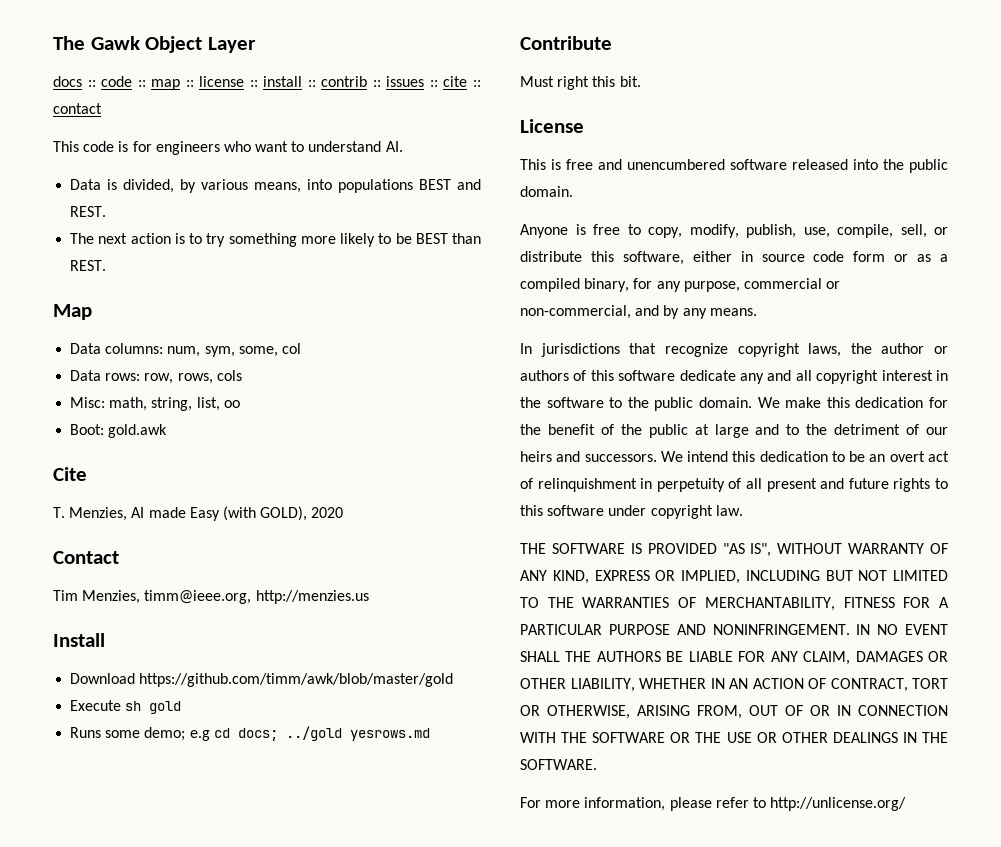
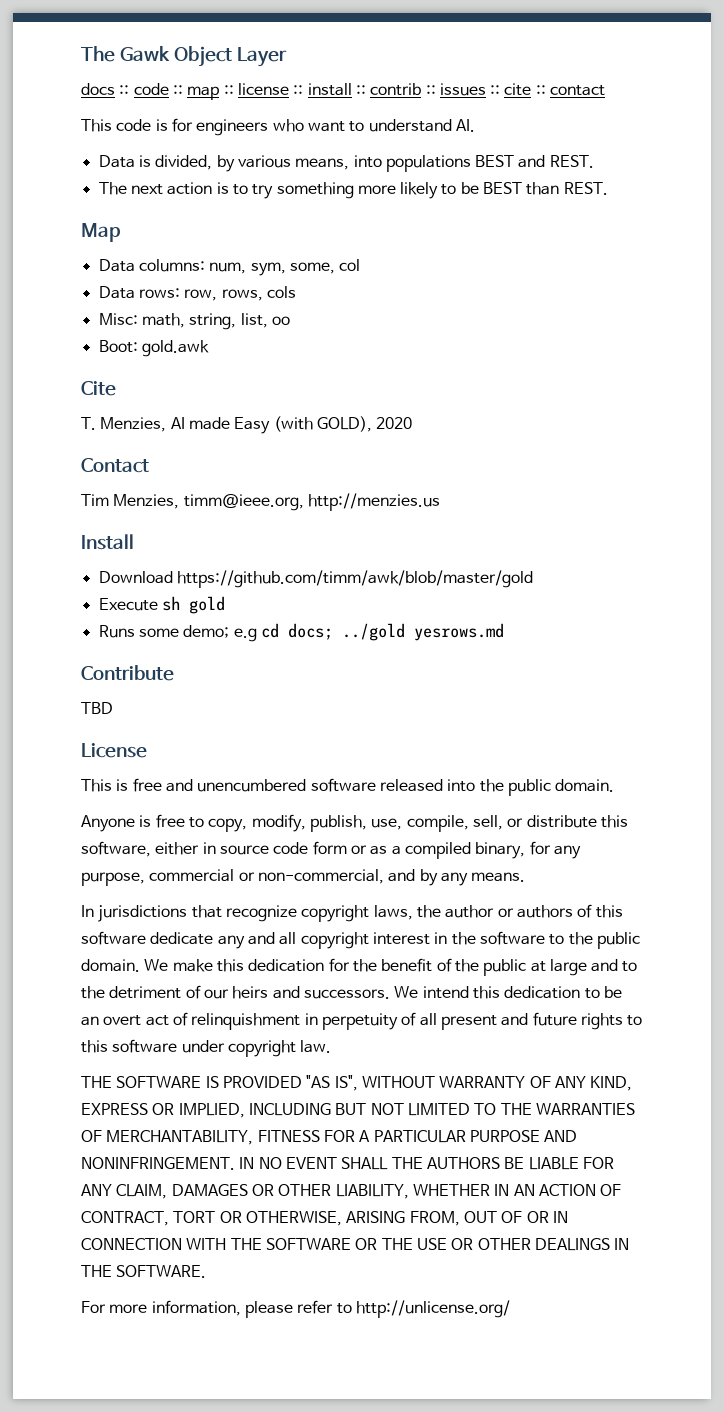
[520,76,641,90] Must right this bit. -> [81,702,113,714] TBD

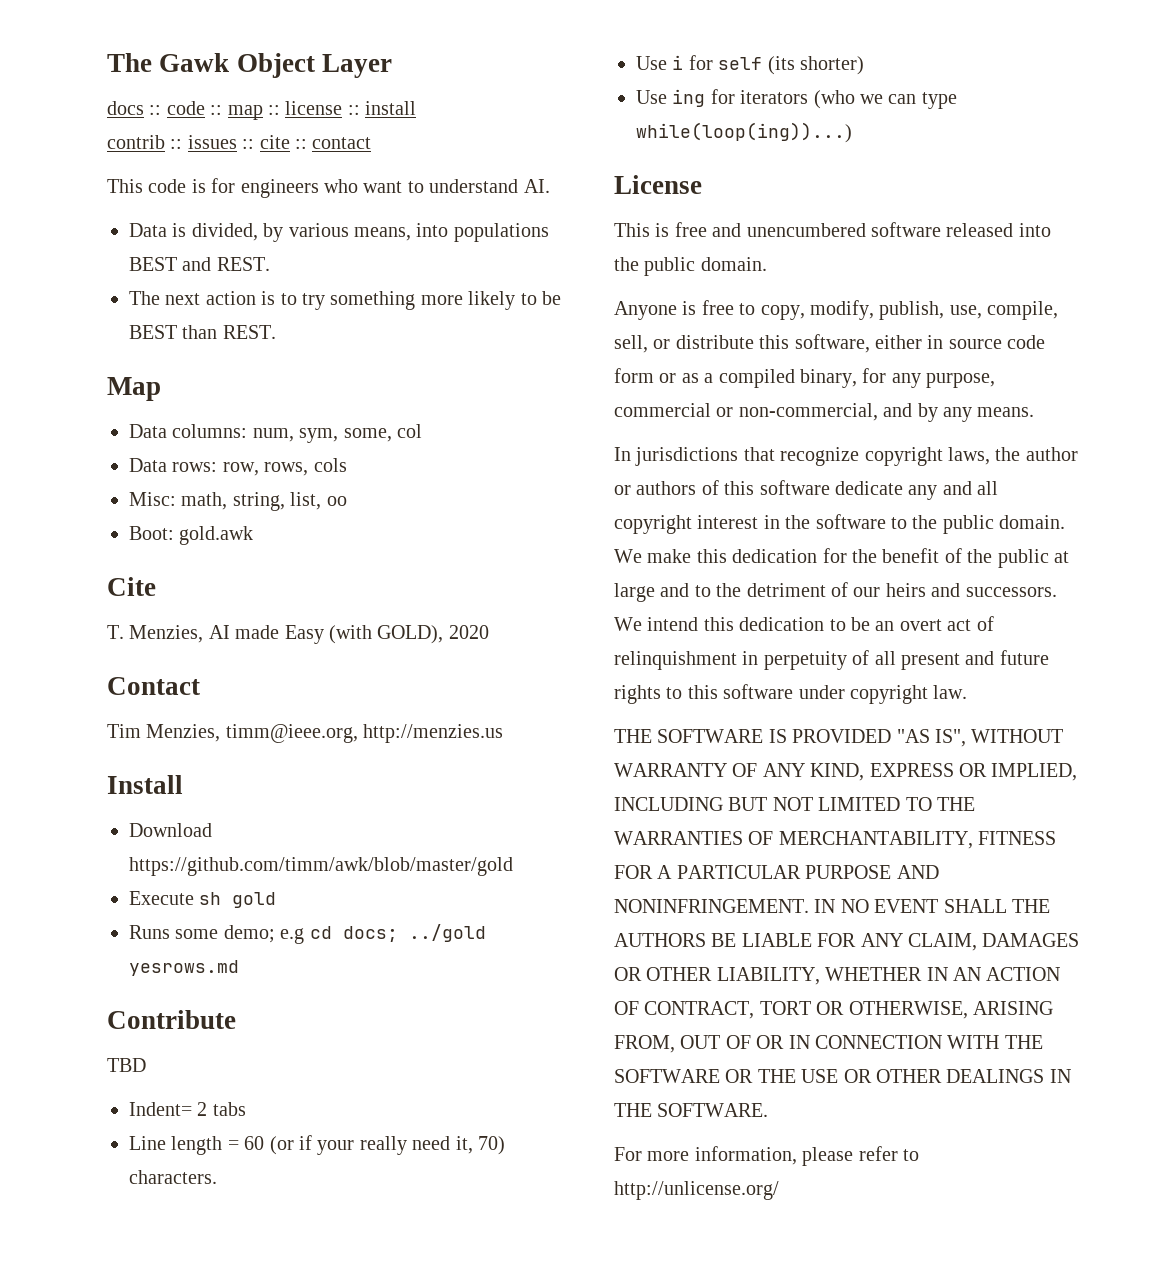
[355,85,366,95] :: -> (417, 108) //
(113, 708) none -> [129,1102,246,1116] [129,1135,505,1155] [129,1170,217,1184] [636,55,864,75] [636,89,957,109] [636,122,852,143] // Indent= 2 tabs // Line length = 60 (or if your really need it, 70) characters. // Use i for self (its shorter) // Use ing for iterators (who we can type while(loop(ing))...)

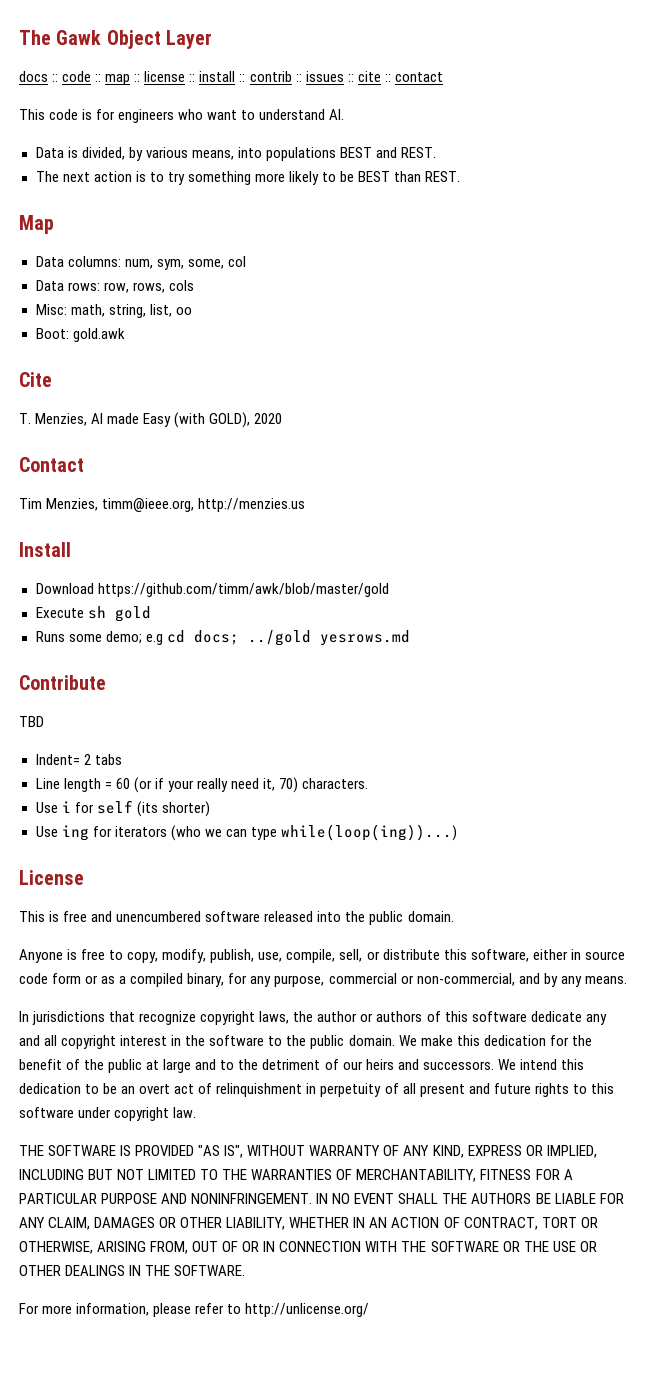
(417, 108) // -> [239,74,246,82] ::

